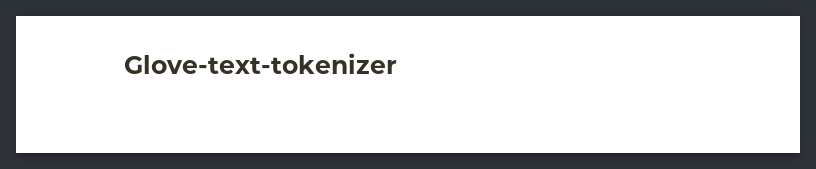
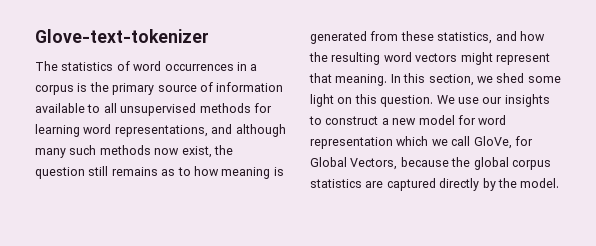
(397, 63) none -> [35,61,258,71] [35,82,284,95] [35,103,272,116] [35,124,286,137] [35,145,233,158] [35,166,284,179] [310,31,545,44] [309,52,550,65] [309,73,561,86] [310,94,550,107] [309,115,507,125] [310,136,533,149] [310,157,551,170] [310,178,560,191] // The statistics of word occurrences in a corpus is the primary source of information available to all unsupervised methods for learning word representations, and although many such methods now exist, the question still remains as to how meaning is generated from these statistics, and how the resulting word vectors might represent that meaning. In this section, we shed some light on this question. We use our insights to construct a new model for word representation which we call GloVe, for Global Vectors, because the global corpus statistics are captured directly by the model.

